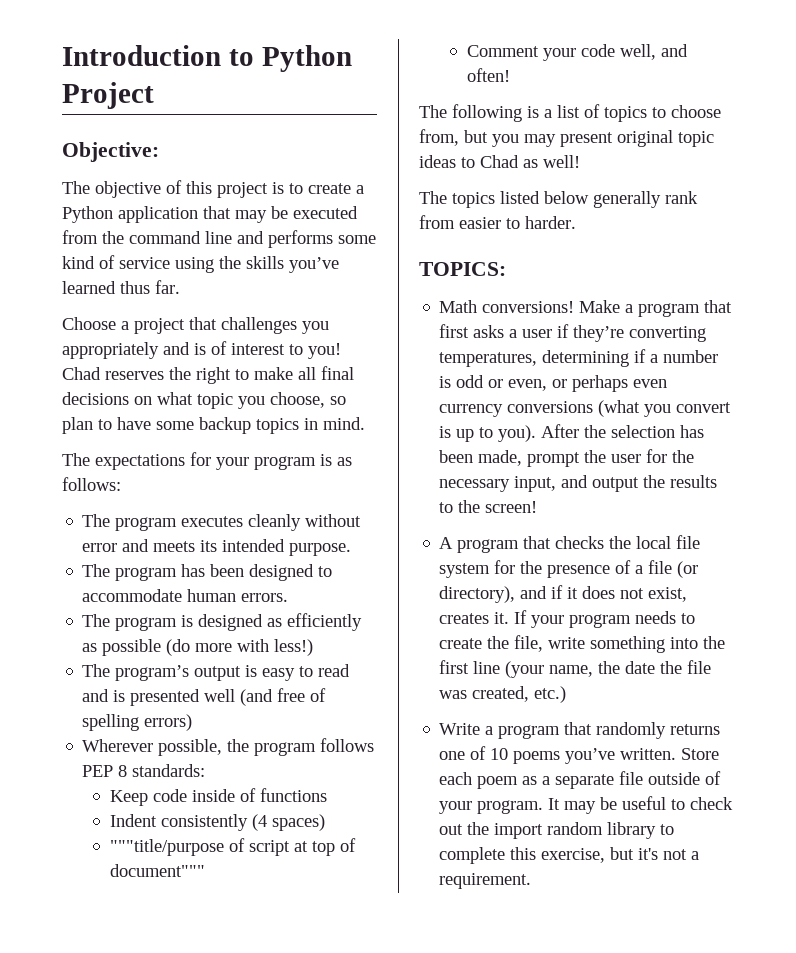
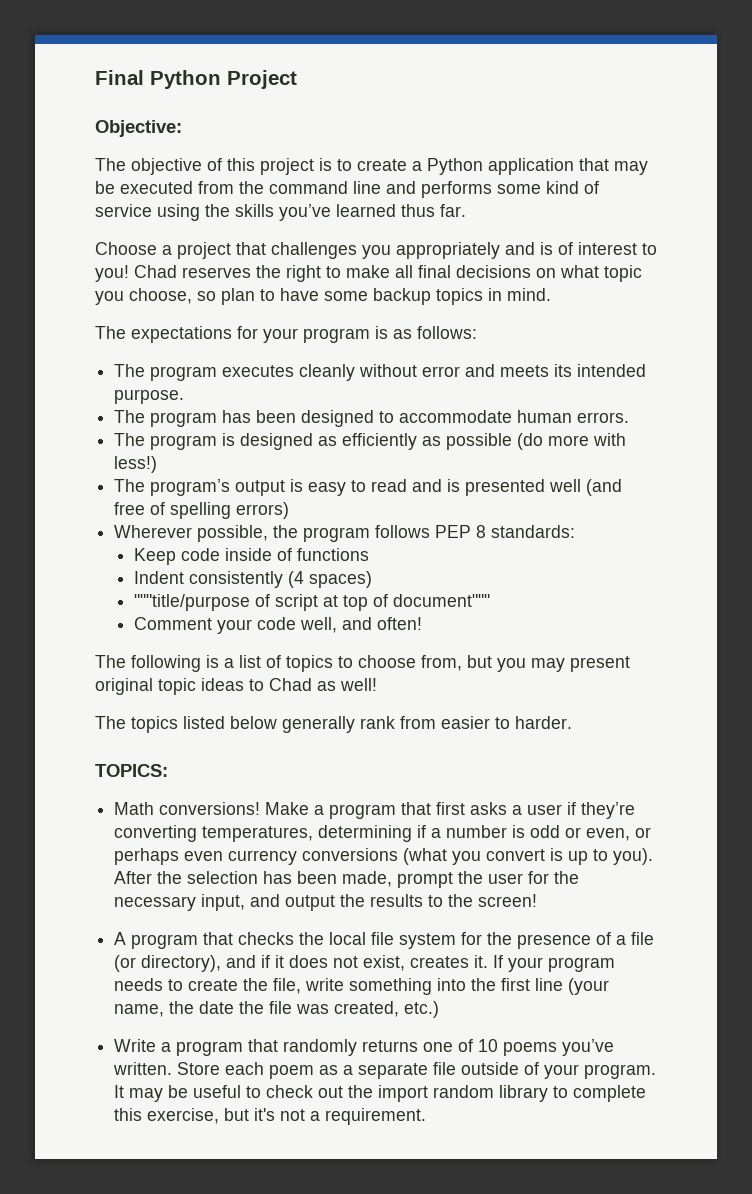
[62,45,254,66] Introduction to -> [95,70,144,85] Final

